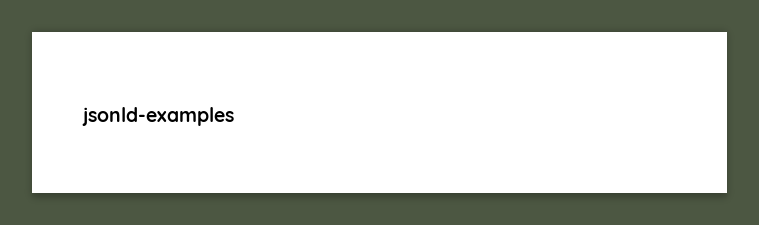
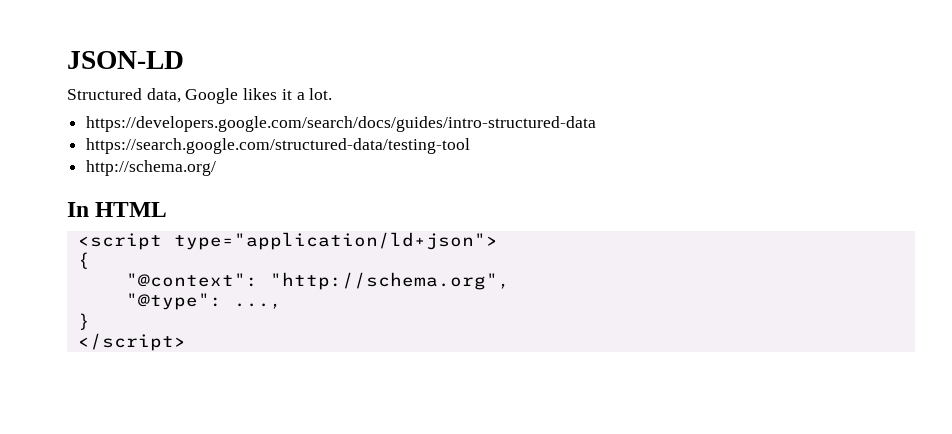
[82,107,234,126] jsonld-examples -> [67,51,184,69] [67,88,333,104] [86,116,597,132] [86,138,471,154] [86,160,217,176] [67,202,168,217] [77,232,498,250] [77,252,90,269] [125,272,510,290] [125,293,282,310] [77,313,90,330] [77,333,186,351] JSON-LD // Structured data, Google likes it a lot. // https://developers.google.com/search/docs/guides/intro-structured-data // https://search.google.com/structured-data/testing-tool // http://schema.org/ // In HTML // <script type="application/ld+json"> // { // "@context": "http://schema.org", // "@type": ..., // } // </script>

